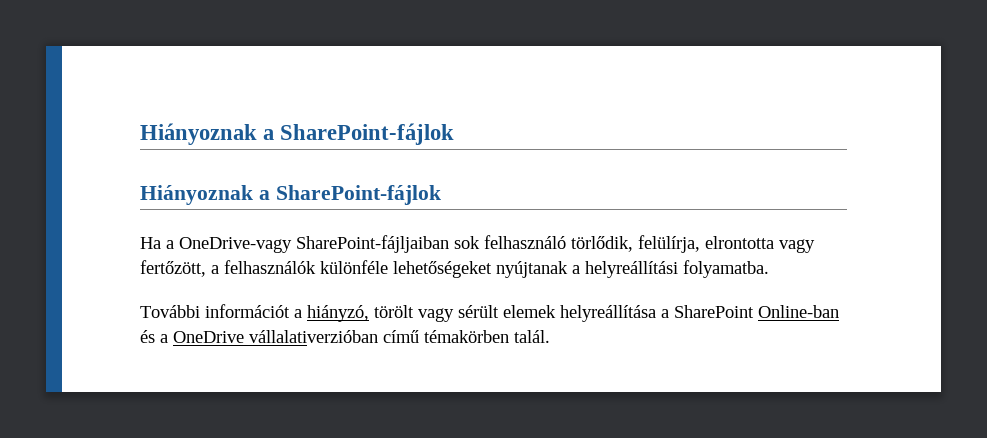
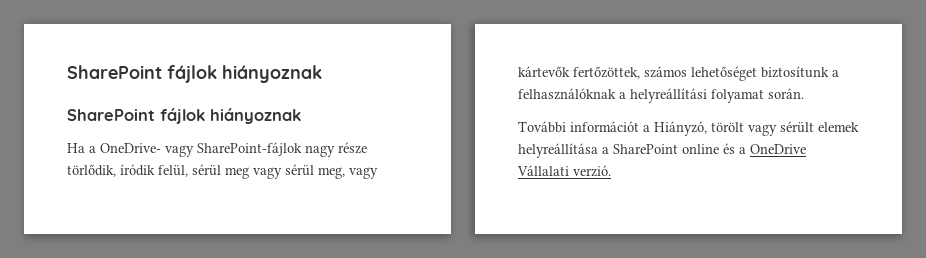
[140,123,455,145] [140,185,441,205] [140,235,815,253] [140,260,769,278] Hiányoznak a SharePoint-fájlok // Hiányoznak a SharePoint-fájlok // Ha a OneDrive-vagy SharePoint-fájljaiban sok felhasználó törlődik, felülírja, elrontotta vagy fertőzött, a felhasználók különféle lehetőségeket nyújtanak a helyreállítási folyamatba. -> [67,65,322,83] [67,108,301,124] [67,142,367,157] [67,164,378,179] [518,66,839,81] [518,88,804,103] SharePoint fájlok hiányoznak // SharePoint fájlok hiányoznak // Ha a OneDrive- vagy SharePoint-fájlok nagy része törlődik, íródik felül, sérül meg vagy sérül meg, vagy kártevők fertőzöttek, számos lehetőséget biztosítunk a felhasználóknak a helyreállítási folyamat során.
[307,305,369,322] hiányzó, -> [654,121,707,136] Hiányzó,
[758,305,839,318] Online-ban -> [682,144,719,154] online
[249,330,550,343] vállalativerzióban című témakörben talál. -> [517,165,611,177] Vállalati verzió.

